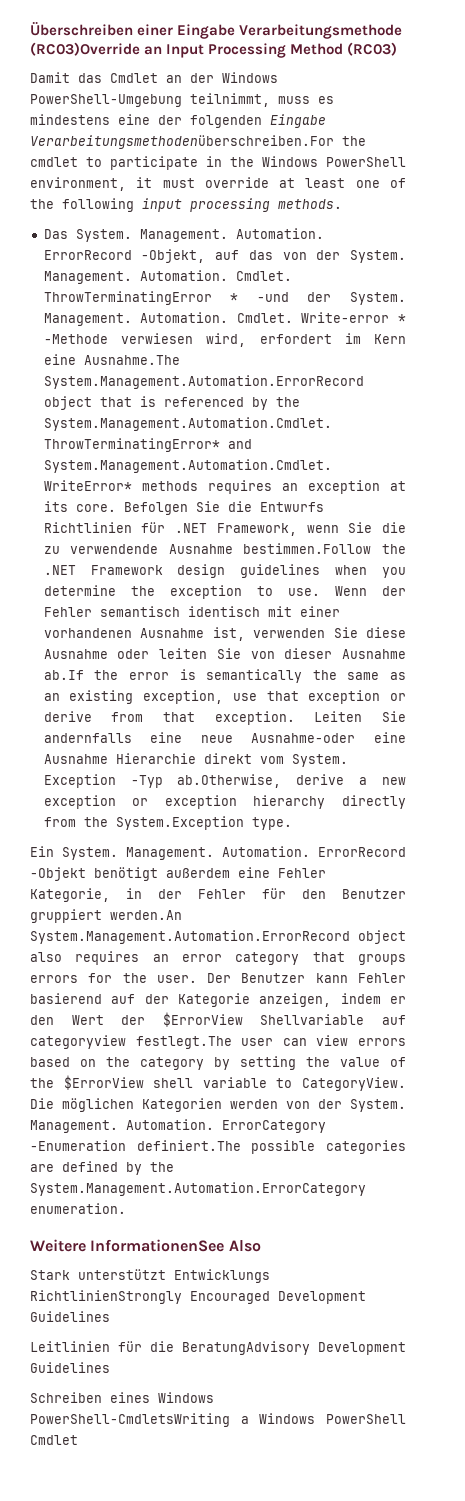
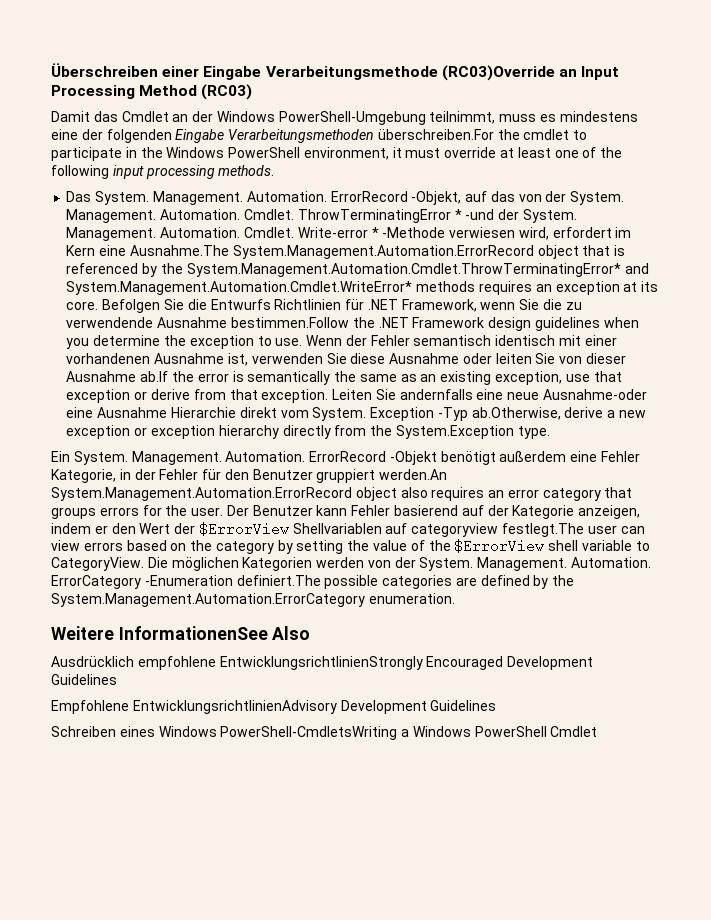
[30,135,334,149] Verarbeitungsmethodenüberschreiben.For -> [228,129,494,143] Verarbeitungsmethoden überschreiben.For
[260,1014,365,1025] Shellvariable -> [292,523,382,534] Shellvariablen
[30,1269,270,1283] [30,1290,182,1304] Stark unterstützt Entwicklungs RichtlinienStrongly -> [51,656,423,670] Ausdrücklich empfohlene EntwicklungsrichtlinienStrongly
[30,1341,310,1355] Leitlinien für die BeratungAdvisory -> [51,700,337,714] Empfohlene EntwicklungsrichtlinienAdvisory

